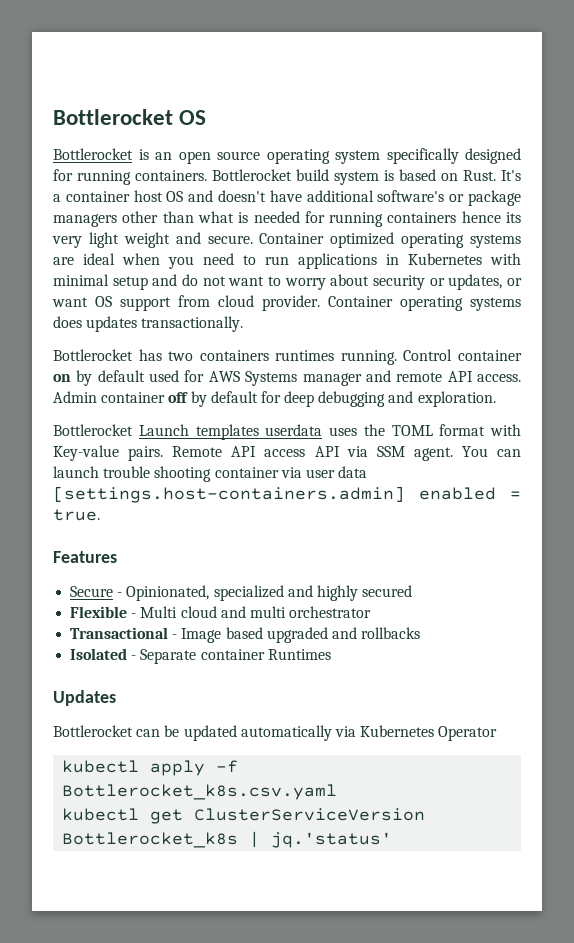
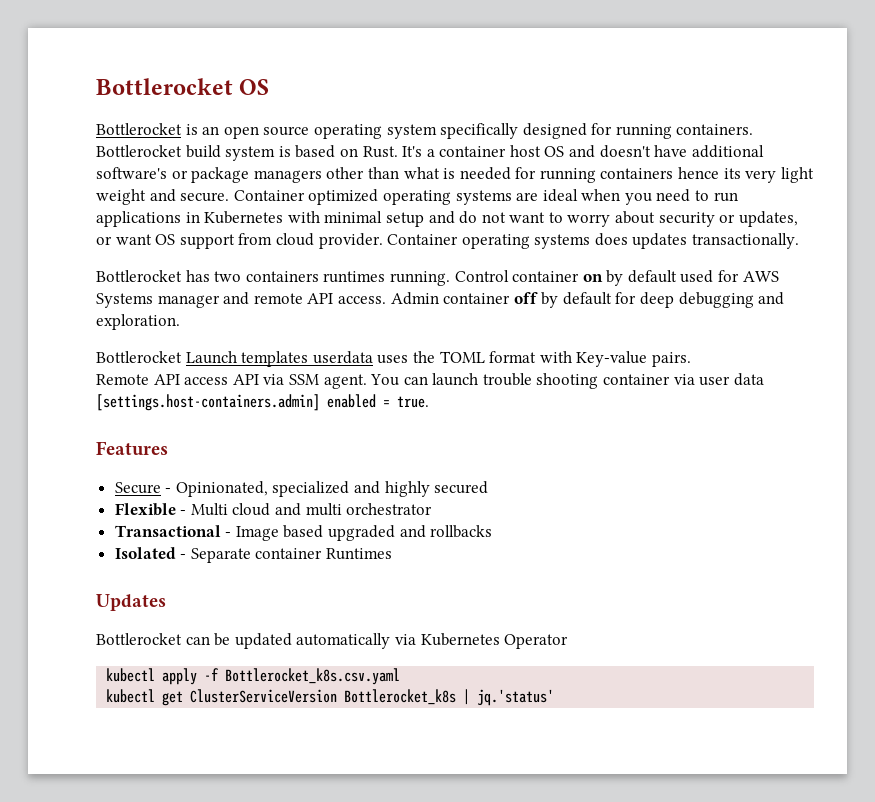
(164, 453) none -> (691, 359) //

